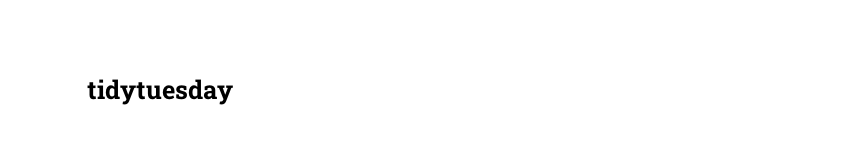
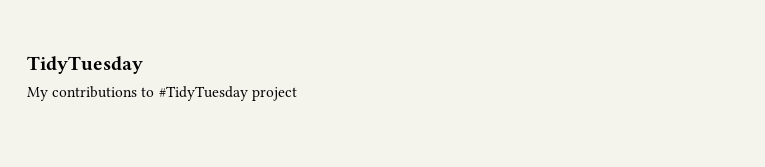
[87,79,233,105] tidytuesday -> [27,56,143,74] [27,86,297,101] TidyTuesday // My contributions to #TidyTuesday project

